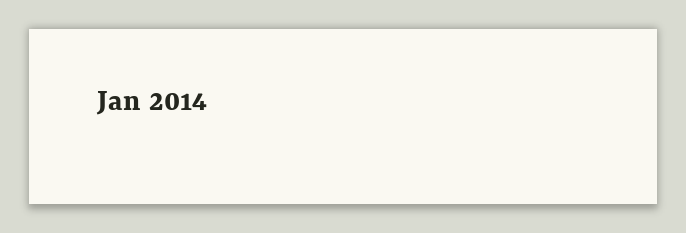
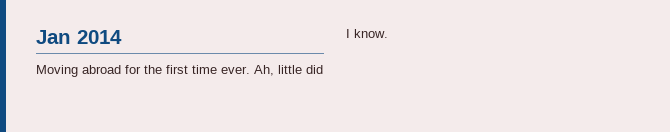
(207, 101) none -> [36,65,323,77] [346,29,388,38] // Moving abroad for the first time ever. Ah, little did I know.

